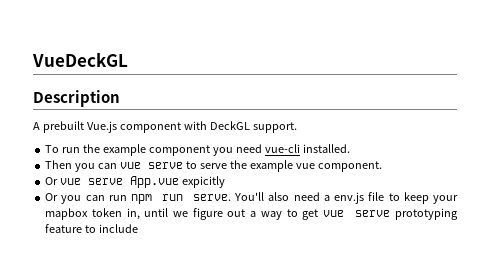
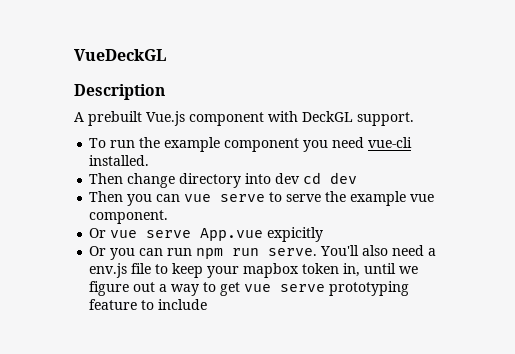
(350, 148) none -> [89,172,358,188] // Then change directory into dev cd dev

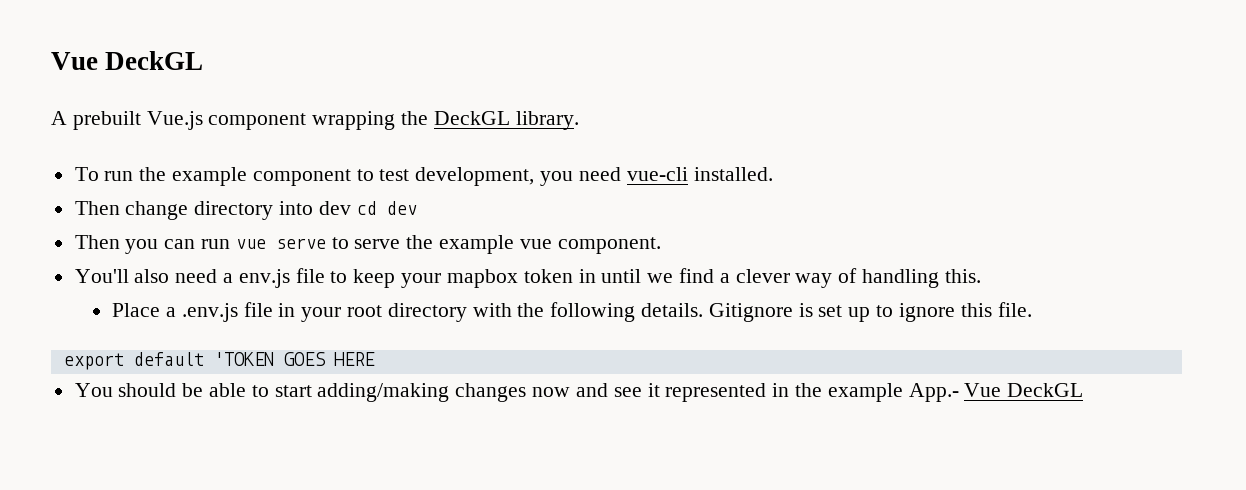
[74,49,166,61] [74,84,165,100] VueDeckGL // Description -> [51,51,204,70] Vue DeckGL
[268,111,414,126] with DeckGL support. -> [312,111,579,130] wrapping the DeckGL library.
(300, 145) none -> [356,167,535,186] to test development,
(181, 198) none -> [201,239,231,249] run
[89,227,324,242] [89,246,318,260] Or vue serve App.vue expicitly // Or you can run npm run serve. -> (661, 245) none
[343,263,361,277] in, -> [578,269,596,283] in
[89,281,410,296] [89,299,208,310] figure out a way to get vue serve prototyping feature to include -> [678,268,981,288] [112,302,1032,322] [63,352,375,370] [74,383,1084,402] find a clever way of handling this. // Place a .env.js file in your root directory with the following details. Gitignore is set up to ignore this file. // export default 'TOKEN GOES HERE // You should be able to start adding/making changes now and see it represented in the example App.- Vue DeckGL

